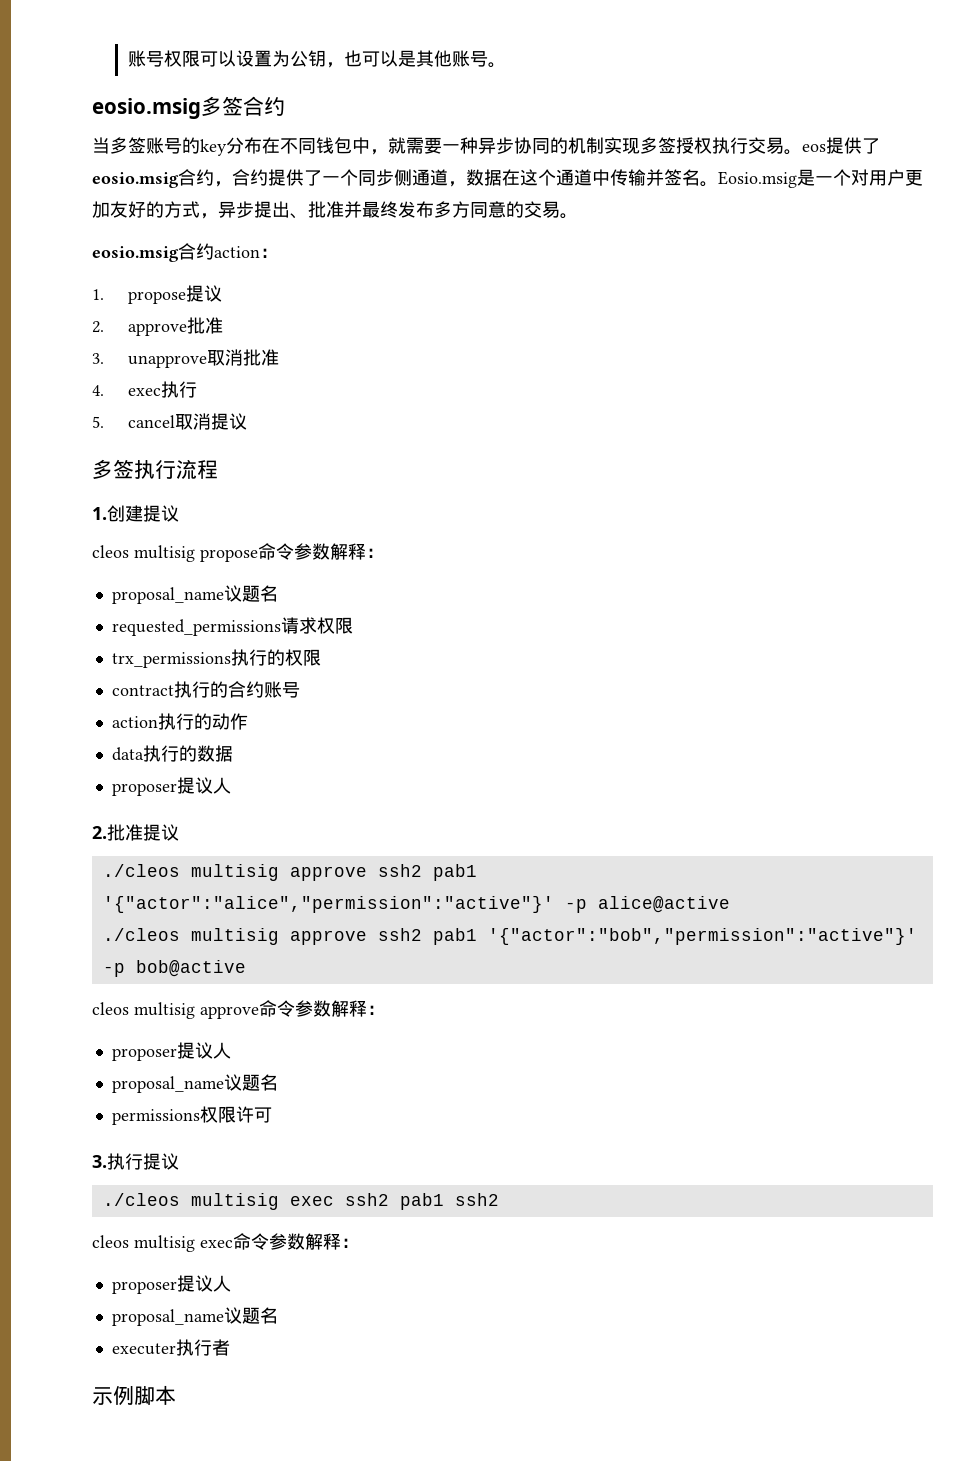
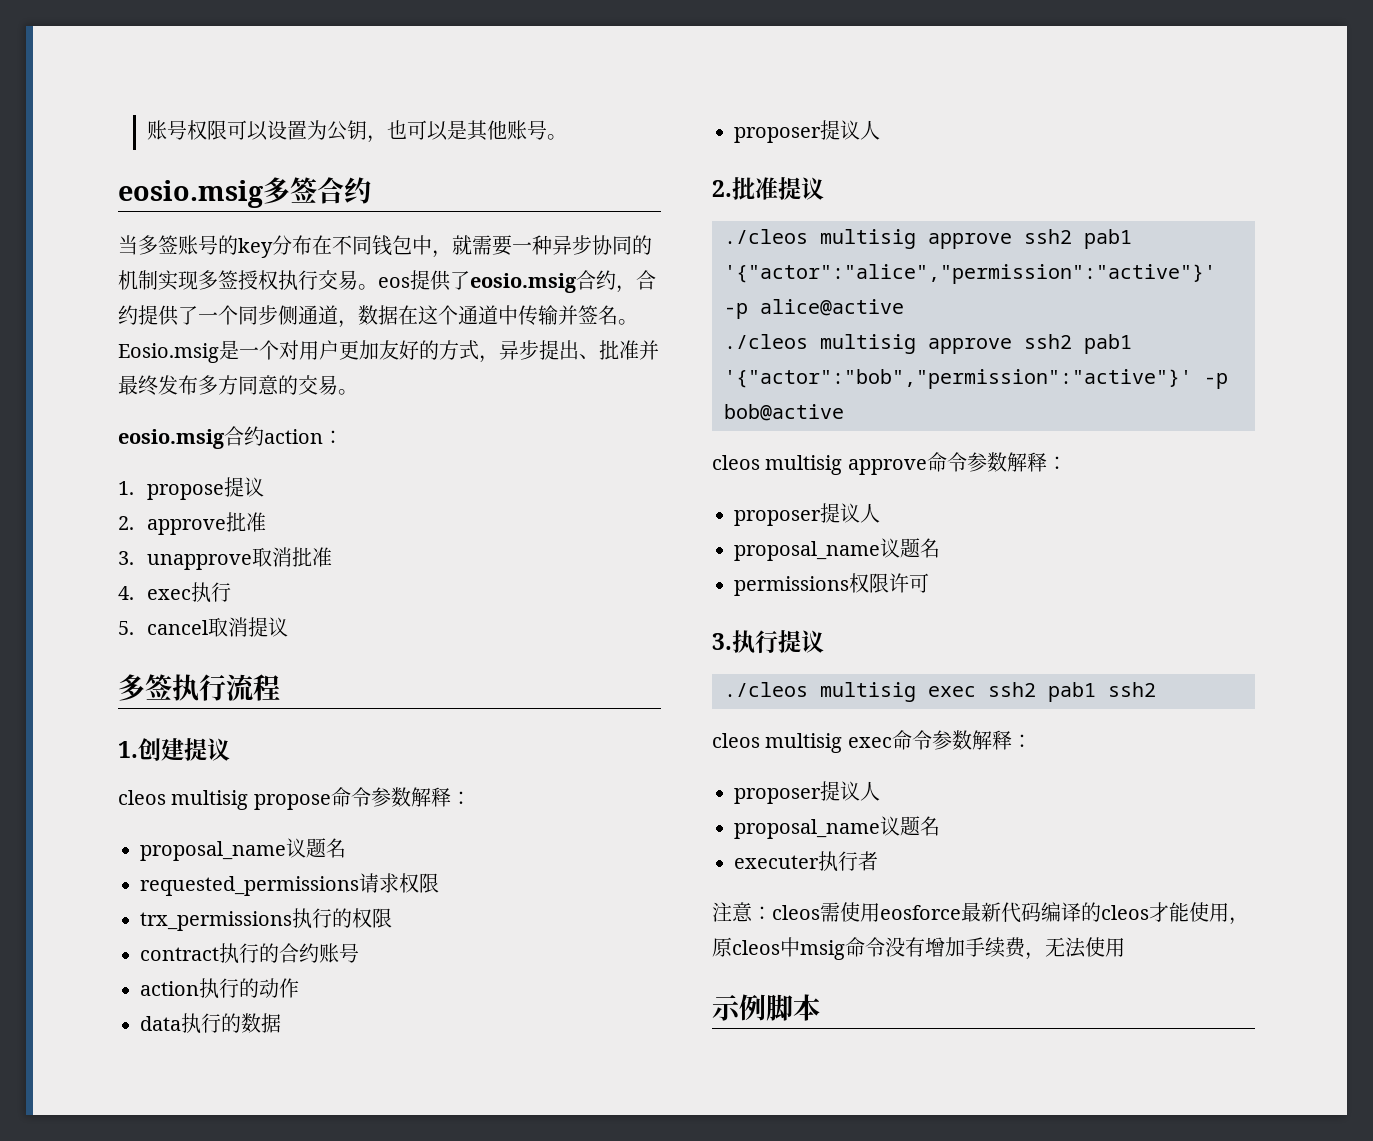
(230, 1347) none -> [712,902,1249,925] [712,937,1125,960] // 注意：cleos需使用eosforce最新代码编译的cleos才能使用，原cleos中msig命令没有增加手续费，无法使用

